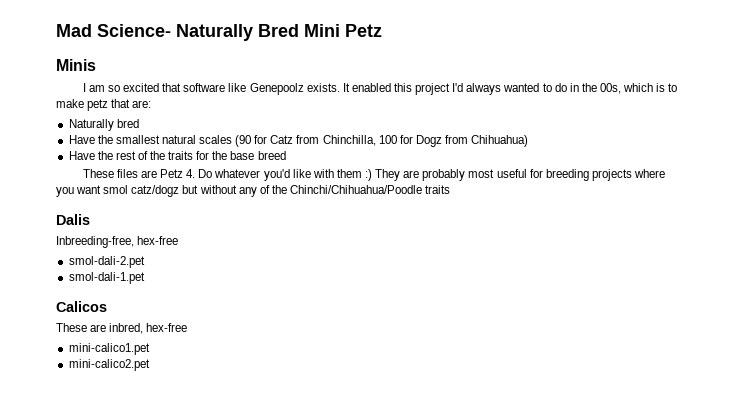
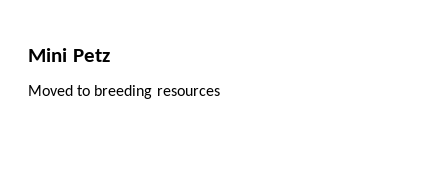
[56,24,382,41] [56,59,96,71] [82,83,678,95] [56,99,152,111] [68,119,139,131] [68,135,529,147] [68,151,286,160] [82,169,665,181] [56,185,451,197] [56,214,90,225] [56,236,179,248] [68,256,145,268] [68,272,145,284] [56,301,107,312] [56,323,188,334] [68,343,150,355] [68,359,150,371] Mad Science- Naturally Bred Mini Petz // Minis // I am so excited that software like Genepoolz exists. It enabled this project I'd always wanted to do in the 00s, which is to make petz that are: // Naturally bred // Have the smallest natural scales (90 for Catz from Chinchilla, 100 for Dogz from Chihuahua) // Have the rest of the traits for the base breed // These files are Petz 4. Do whatever you'd like with them :) They are probably most useful for breeding projects where you want smol catz/dogz but without any of the Chinchi/Chihuahua/Poodle traits // Dalis // Inbreeding-free, hex-free // smol-dali-2.pet // smol-dali-1.pet // Calicos // These are inbred, hex-free // mini-calico1.pet // mini-calico2.pet -> [28,48,110,62] [28,85,220,99] Mini Petz // Moved to breeding resources

